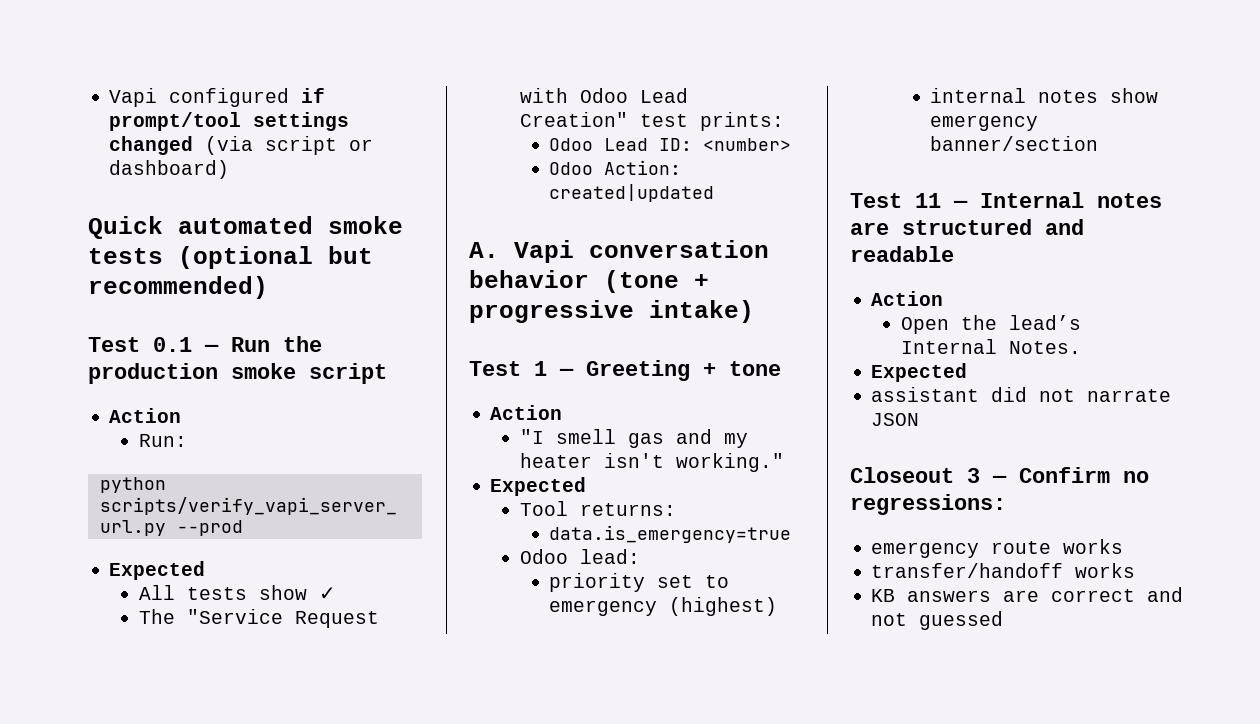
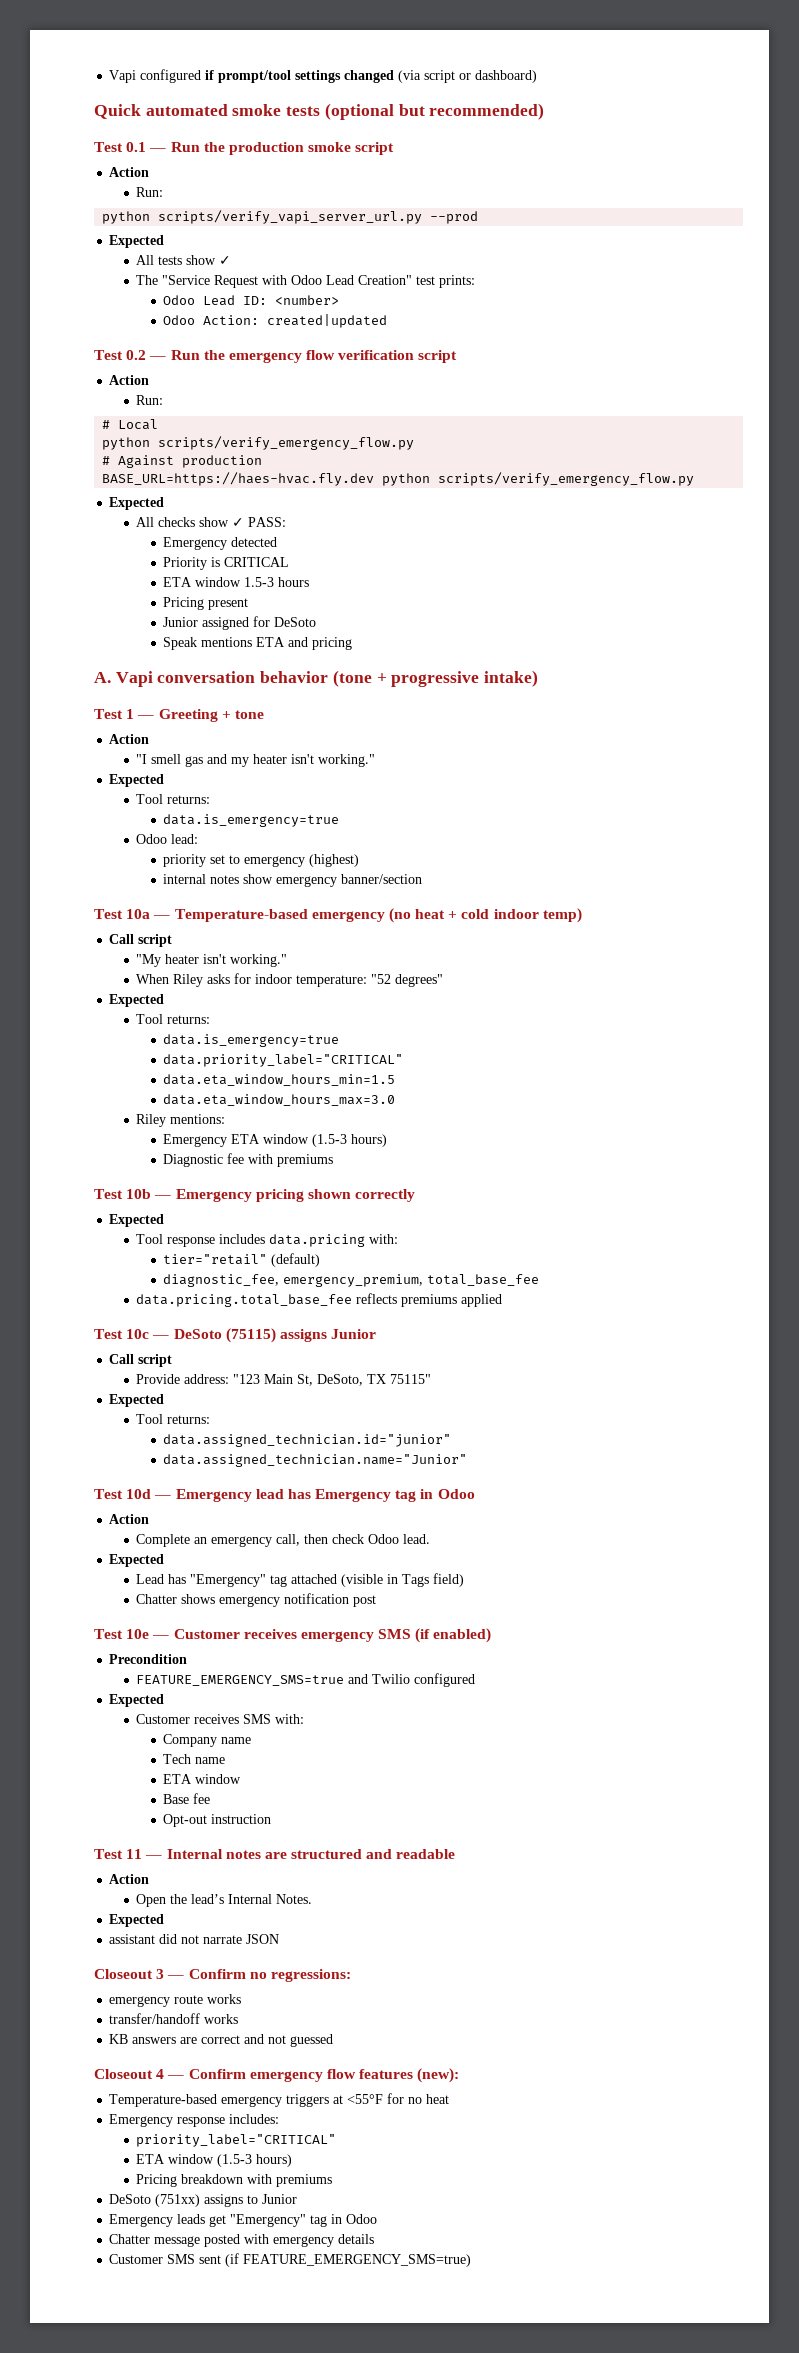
(715, 193) none -> [94,350,458,363] [109,375,150,385] [136,395,164,405] [102,419,159,430] [102,436,415,450] [102,455,263,468] [102,472,695,486] [109,497,165,510] [136,517,287,527] [163,537,278,550] [163,557,290,570] [163,577,310,587] [163,597,249,610] [163,616,317,630] [163,637,353,650] // Test 0.2 — Run the emergency flow verification script // Action // Run: // # Local // python scripts/verify_emergency_flow.py // # Against production // BASE_URL=https://haes-hvac.fly.dev python scripts/verify_emergency_flow.py // Expected // All checks show ✓ PASS: // Emergency detected // Priority is CRITICAL // ETA window 1.5-3 hours // Pricing present // Junior assigned for DeSoto // Speak mentions ETA and pricing
(1099, 143) none -> [94,908,582,923] [109,934,173,947] [136,954,288,967] [136,973,444,987] [109,994,165,1007] [136,1014,211,1024] [163,1034,340,1047] [163,1054,404,1067] [163,1074,396,1086] [163,1094,396,1106] [136,1114,226,1127] [163,1134,388,1147] [163,1153,334,1167] [94,1189,416,1202] [109,1214,165,1227] [136,1234,399,1247] [163,1253,321,1267] [163,1274,540,1287] [136,1293,503,1307] [94,1328,377,1343] [109,1354,173,1367] [136,1374,432,1386] [109,1394,165,1407] [136,1414,211,1424] [163,1434,452,1447] [163,1454,468,1467] [94,1489,475,1502] [109,1514,150,1524] [136,1534,431,1547] [109,1554,165,1567] [136,1573,465,1587] [136,1593,377,1607] [94,1628,492,1643] [109,1654,188,1664] [136,1673,476,1687] [109,1694,165,1707] [136,1714,305,1724] [163,1734,252,1747] [163,1754,226,1764] [163,1774,242,1784] [163,1793,211,1804] [163,1814,272,1827] // Test 10a — Temperature-based emergency (no heat + cold indoor temp) // Call script // "My heater isn't working." // When Riley asks for indoor temperature: "52 degrees" // Expected // Tool returns: // data.is_emergency=true // data.priority_label="CRITICAL" // data.eta_window_hours_min=1.5 // data.eta_window_hours_max=3.0 // Riley mentions: // Emergency ETA window (1.5-3 hours) // Diagnostic fee with premiums // Test 10b — Emergency pricing shown correctly // Expected // Tool response includes data.pricing with: // tier="retail" (default) // diagnostic_fee, emergency_premium, total_base_fee // data.pricing.total_base_fee reflects premiums applied // Test 10c — DeSoto (75115) assigns Junior // Call script // Provide address: "123 Main St, DeSoto, TX 75115" // Expected // Tool returns: // data.assigned_technician.id="junior" // data.assigned_technician.name="Junior" // Test 10d — Emergency lead has Emergency tag in Odoo // Action // Complete an emergency call, then check Odoo lead. // Expected // Lead has "Emergency" tag attached (visible in Tags field) // Chatter shows emergency notification post // Test 10e — Customer receives emergency SMS (if enabled) // Precondition // FEATURE_EMERGENCY_SMS=true and Twilio configured // Expected // Customer receives SMS with: // Company name // Tech name // ETA window // Base fee // Opt-out instruction
(1004, 620) none -> [94,2068,460,2083] [109,2093,450,2107] [109,2114,280,2127] [136,2134,337,2147] [136,2154,293,2167] [136,2174,333,2187] [109,2194,298,2207] [109,2214,378,2227] [109,2234,375,2247] [109,2253,472,2267] // Closeout 4 — Confirm emergency flow features (new): // Temperature-based emergency triggers at <55°F for no heat // Emergency response includes: // priority_label="CRITICAL" // ETA window (1.5-3 hours) // Pricing breakdown with premiums // DeSoto (751xx) assigns to Junior // Emergency leads get "Emergency" tag in Odoo // Chatter message posted with emergency details // Customer SMS sent (if FEATURE_EMERGENCY_SMS=true)

